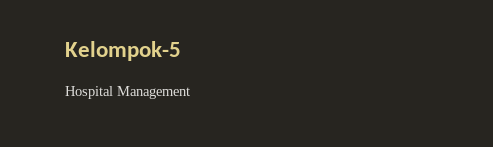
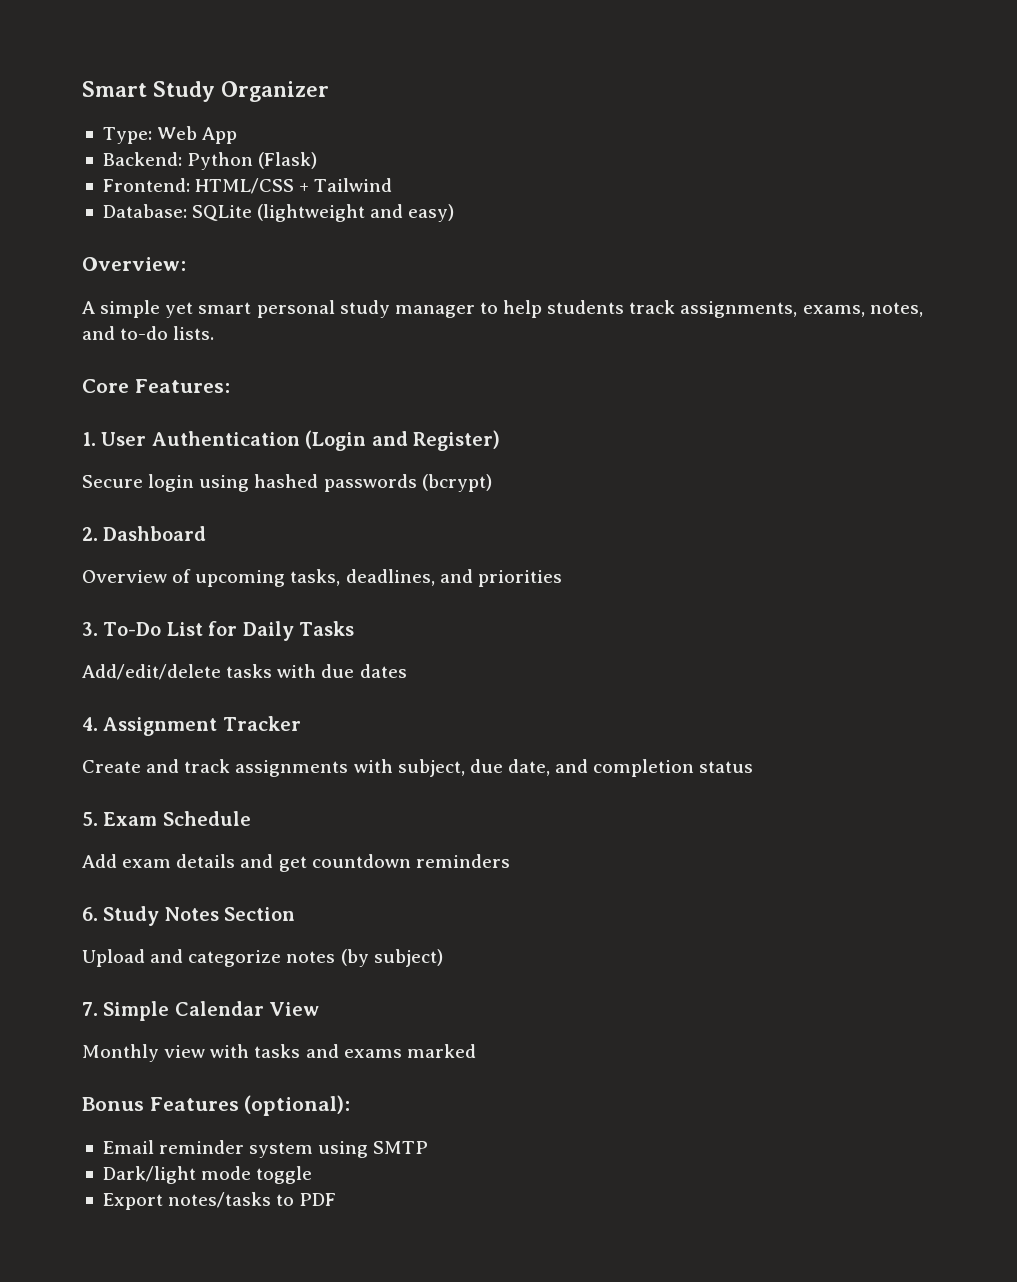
[65,41,181,61] [65,86,190,99] Kelompok-5 // Hospital Management -> [82,81,329,102] [102,126,238,144] [102,152,318,170] [102,178,393,194] [102,204,455,222] [82,257,186,271] [82,300,923,318] [82,326,215,340] [82,379,230,393] [82,430,500,451] [82,474,492,492] [82,526,207,541] [82,569,562,587] [82,621,354,641] [82,664,407,680] [82,716,301,736] [82,759,754,777] [82,811,251,826] [82,854,510,872] [82,906,296,926] [82,949,443,967] [82,1001,320,1021] [82,1044,476,1062] [82,1095,351,1116] [102,1140,429,1158] [102,1166,313,1184] [102,1192,337,1210] Smart Study Organizer // Type: Web App // Backend: Python (Flask) // Frontend: HTML/CSS + Tailwind // Database: SQLite (lightweight and easy) // Overview: // A simple yet smart personal study manager to help students track assignments, exams, notes, and to-do lists. // Core Features: // 1. User Authentication (Login and Register) // Secure login using hashed passwords (bcrypt) // 2. Dashboard // Overview of upcoming tasks, deadlines, and priorities // 3. To-Do List for Daily Tasks // Add/edit/delete tasks with due dates // 4. Assignment Tracker // Create and track assignments with subject, due date, and completion status // 5. Exam Schedule // Add exam details and get countdown reminders // 6. Study Notes Section // Upload and categorize notes (by subject) // 7. Simple Calendar View // Monthly view with tasks and exams marked // Bonus Features (optional): // Email reminder system using SMTP // Dark/light mode toggle // Export notes/tasks to PDF

